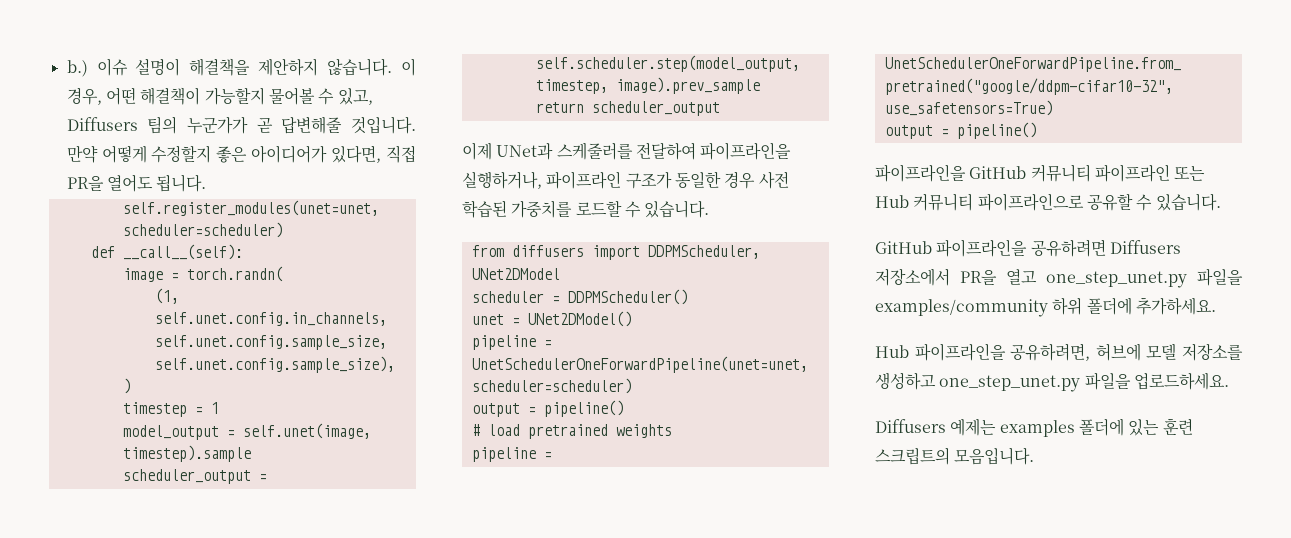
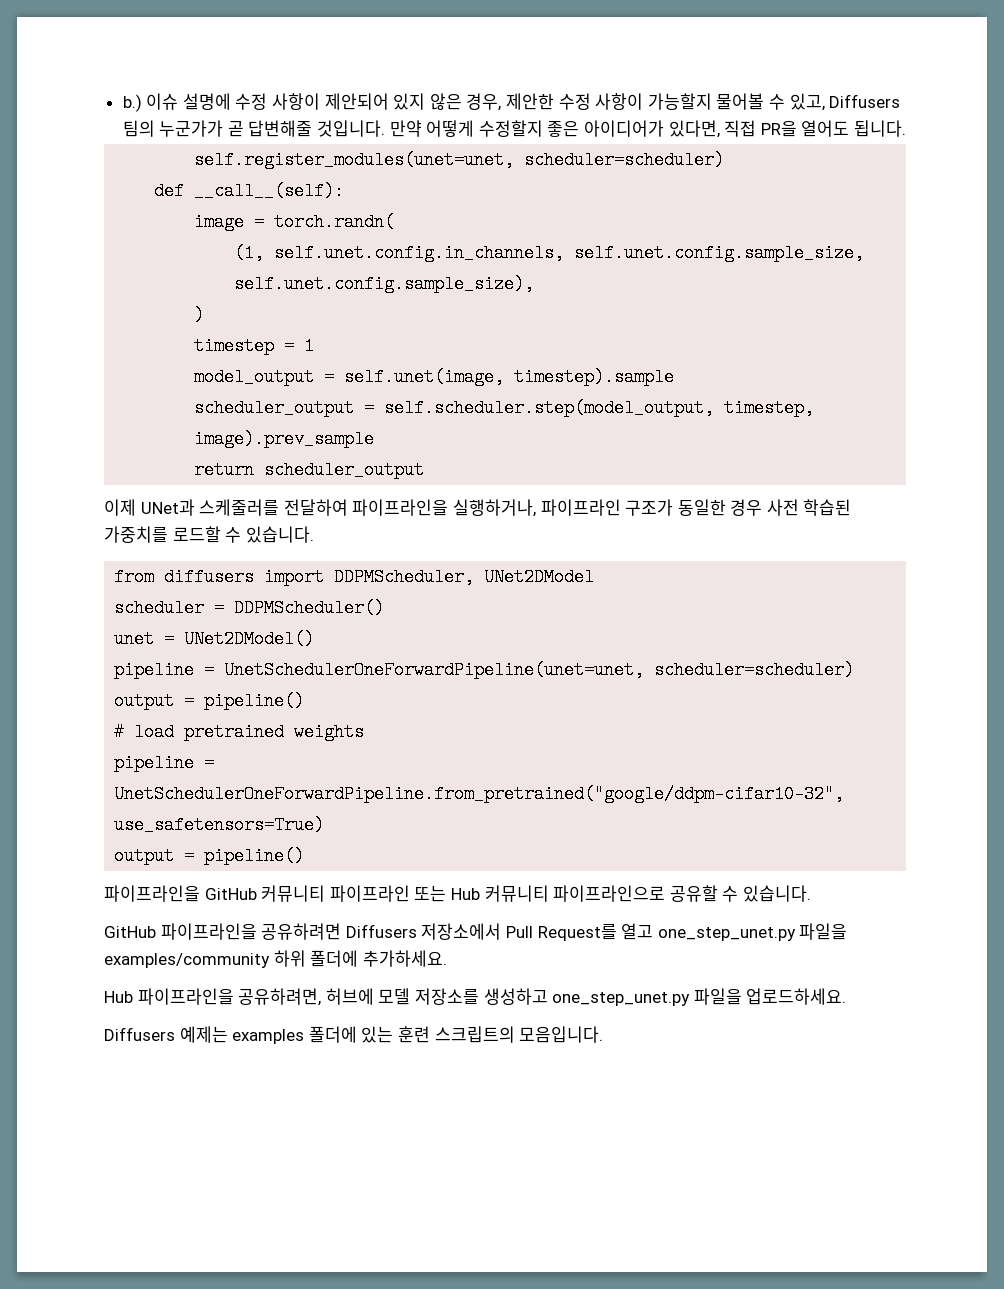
[135,58,416,76] [66,87,201,105] 설명이 해결책을 제안하지 않습니다. 이 경우, 어떤 해결책이 -> [182,93,644,111] 설명에 수정 사항이 제안되어 있지 않은 경우, 제안한 수정 사항이
[960,270,997,285] PR을 -> [505,924,617,941] Pull Request를

